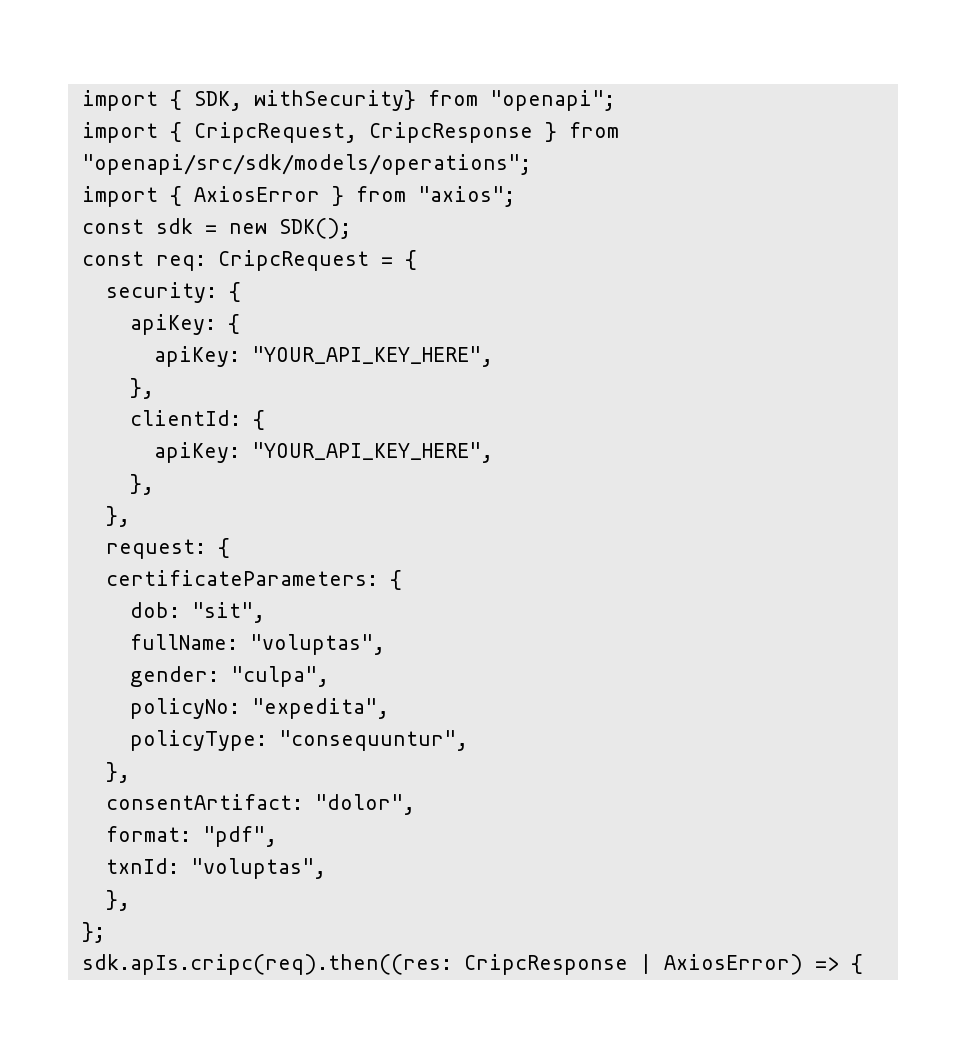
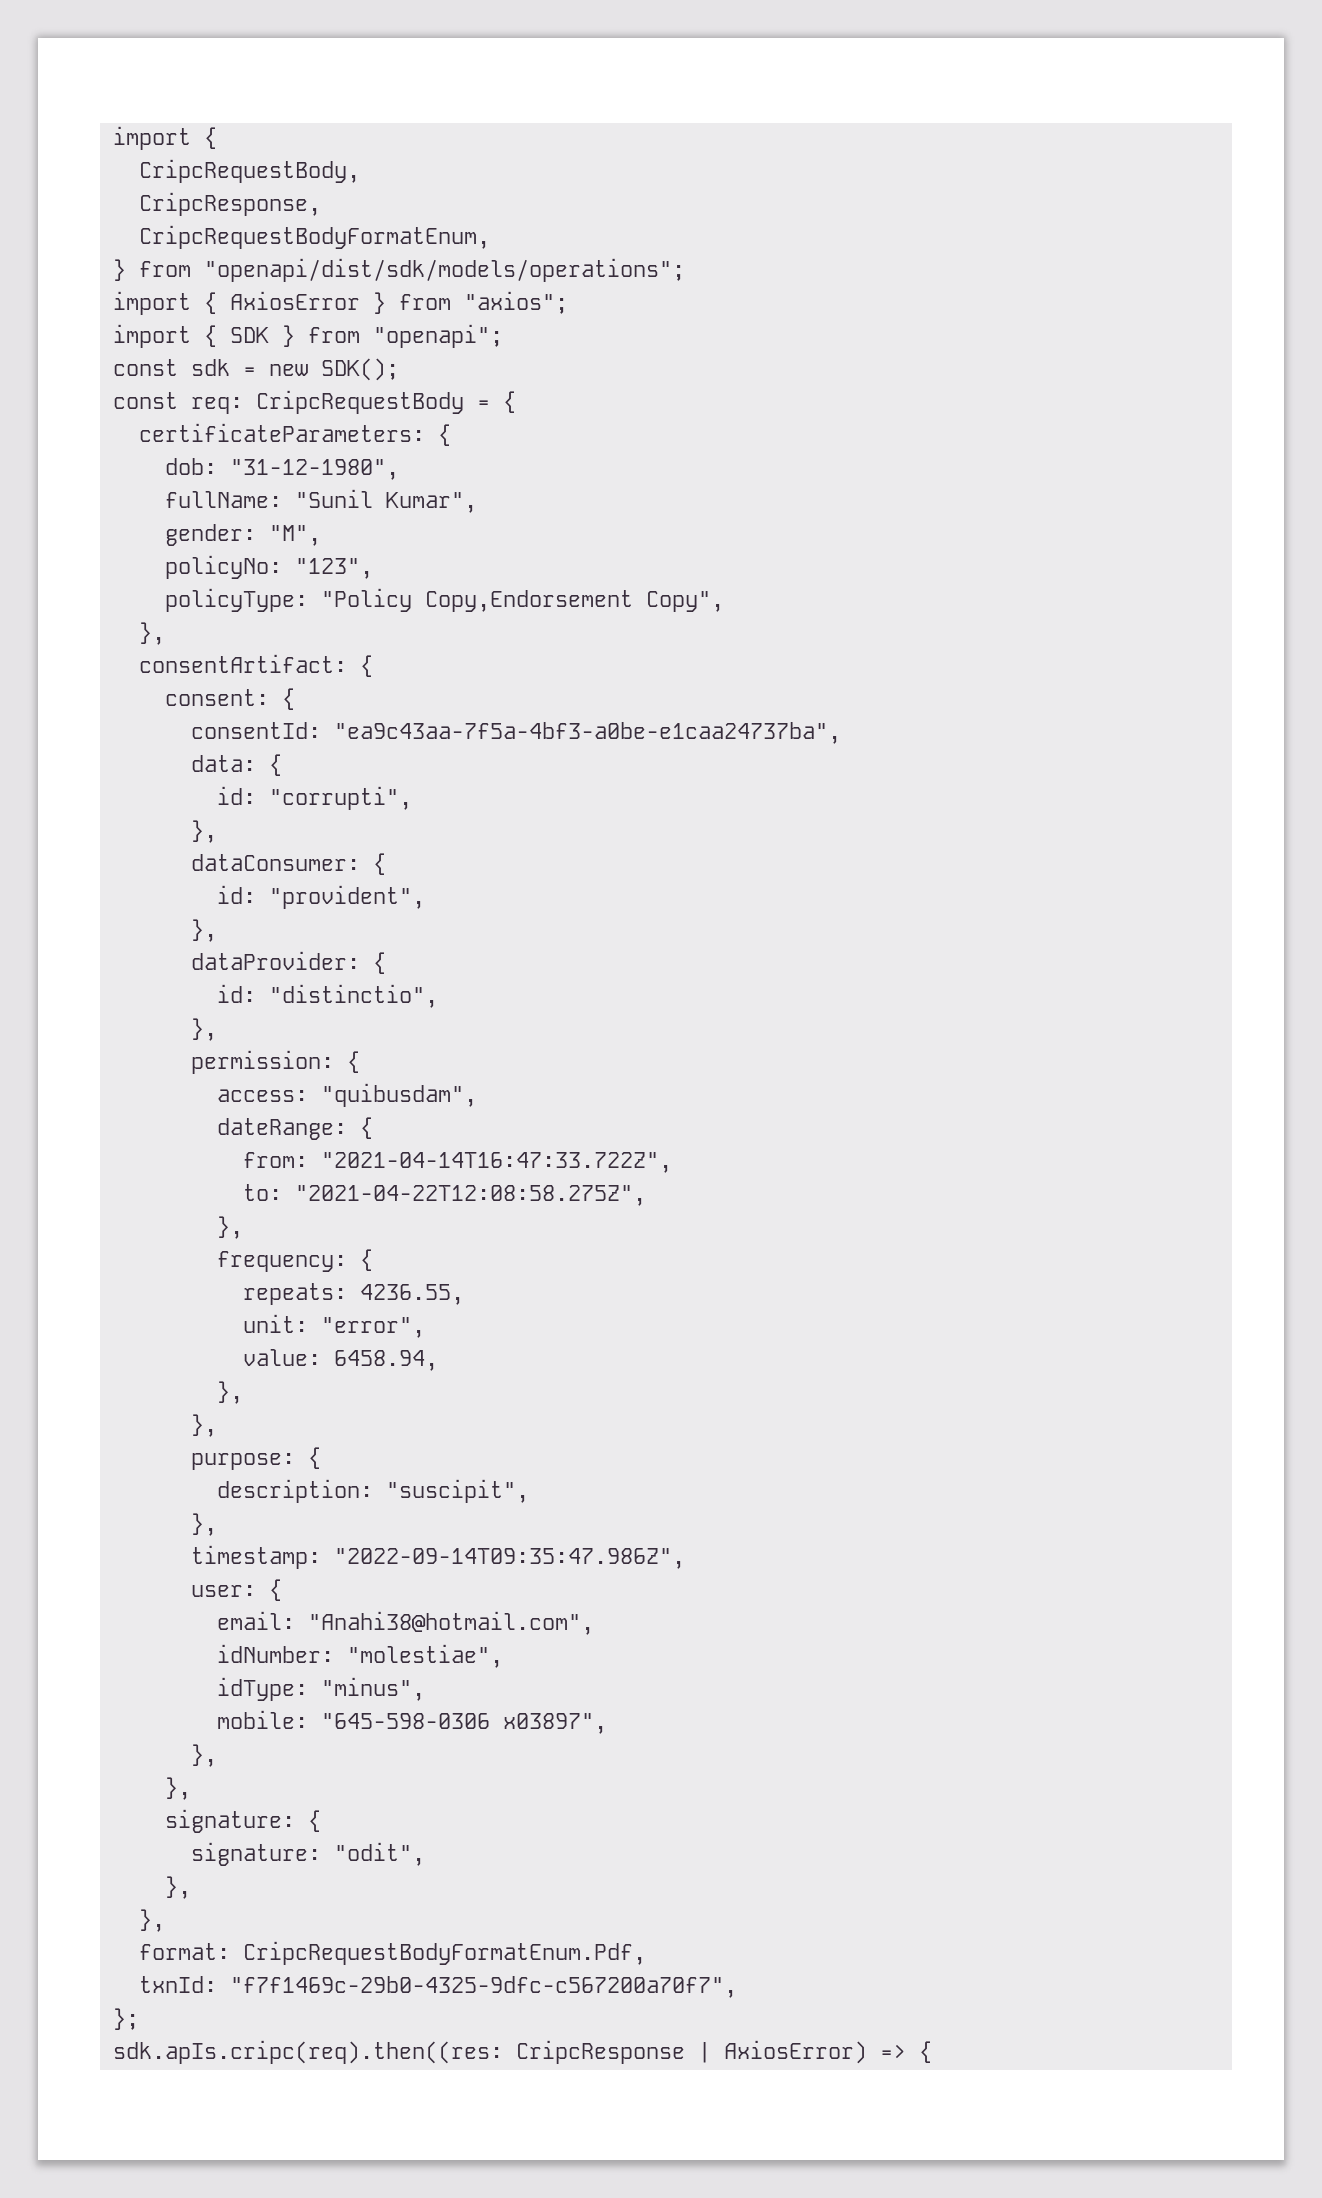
[81,90,615,111] [81,122,619,143] [81,154,531,175] import { SDK, withSecurity} from "openapi"; // import { CripcRequest, CripcResponse } from "openapi/src/sdk/models/operations"; -> [112,126,217,150] [138,159,360,183] [138,192,321,216] [138,225,490,249] [112,258,685,282] import { // CripcRequestBody, // CripcResponse, // CripcRequestBodyFormatEnum, // } from "openapi/dist/sdk/models/operations";
(515, 196) none -> [112,324,503,348] // import { SDK } from "openapi";
[217,250,369,271] CripcRequest -> [255,390,464,414] CripcRequestBody
[105,282,241,303] [129,314,240,335] [153,346,493,367] [129,378,154,399] [129,410,265,430] [153,442,493,463] [129,474,154,495] [105,506,130,527] [105,538,230,559] // security: { // apiKey: { // apiKey: "YOUR_API_KEY_HERE", // }, // clientId: { // apiKey: "YOUR_API_KEY_HERE", // }, // }, // request: { -> (516, 402) none
[191,602,265,623] "sit", -> [229,459,399,480] "31-12-1980",
[249,634,385,655] "voluptas", -> [294,489,477,513] "Sunil Kumar",
[230,666,329,687] "culpa", -> [268,525,321,546] "M",
[251,698,389,719] "expedita", -> [294,558,373,579] "123",
[278,730,468,751] "consequuntur", -> [320,588,724,612] "Policy Copy,Endorsement Copy",
[314,794,415,815] "dolor", -> [359,655,373,677] [164,688,295,710] [190,722,841,744] [190,754,282,776] [216,786,412,810] [190,820,217,843] [190,853,386,875] [216,885,425,909] [190,919,217,942] [190,951,386,974] [216,984,438,1008] [190,1018,217,1041] [190,1050,360,1074] [216,1083,477,1107] [216,1117,373,1140] [242,1152,672,1173] [242,1184,646,1206] [216,1216,243,1239] [216,1249,373,1272] [242,1283,464,1305] [242,1314,425,1338] [242,1349,438,1371] [216,1381,243,1404] [190,1414,217,1437] [190,1447,321,1470] [216,1479,529,1503] [190,1513,217,1536] [190,1545,685,1569] [190,1579,282,1601] [216,1611,594,1635] [216,1644,503,1668] [216,1677,425,1701] [216,1710,607,1734] [190,1744,217,1767] [164,1777,191,1800] [164,1809,321,1833] [190,1842,425,1866] [164,1876,191,1899] [138,1909,165,1932] { // consent: { // consentId: "ea9c43aa-7f5a-4bf3-a0be-e1caa24737ba", // data: { // id: "corrupti", // }, // dataConsumer: { // id: "provident", // }, // dataProvider: { // id: "distinctio", // }, // permission: { // access: "quibusdam", // dateRange: { // from: "2021-04-14T16:47:33.722Z", // to: "2021-04-22T12:08:58.275Z", // }, // frequency: { // repeats: 4236.55, // unit: "error", // value: 6458.94, // }, // }, // purpose: { // description: "suscipit", // }, // timestamp: "2022-09-14T09:35:47.986Z", // user: { // email: "Anahi38@hotmail.com", // idNumber: "molestiae", // idType: "minus", // mobile: "645-598-0306 x03897", // }, // }, // signature: { // signature: "odit", // }, // },
[202,826,277,847] "pdf", -> [242,1941,646,1965] CripcRequestBodyFormatEnum.Pdf,
[190,858,326,879] [105,890,130,911] "voluptas", // }, -> [229,1976,737,1998] "f7f1469c-29b0-4325-9dfc-c567200a70f7",

